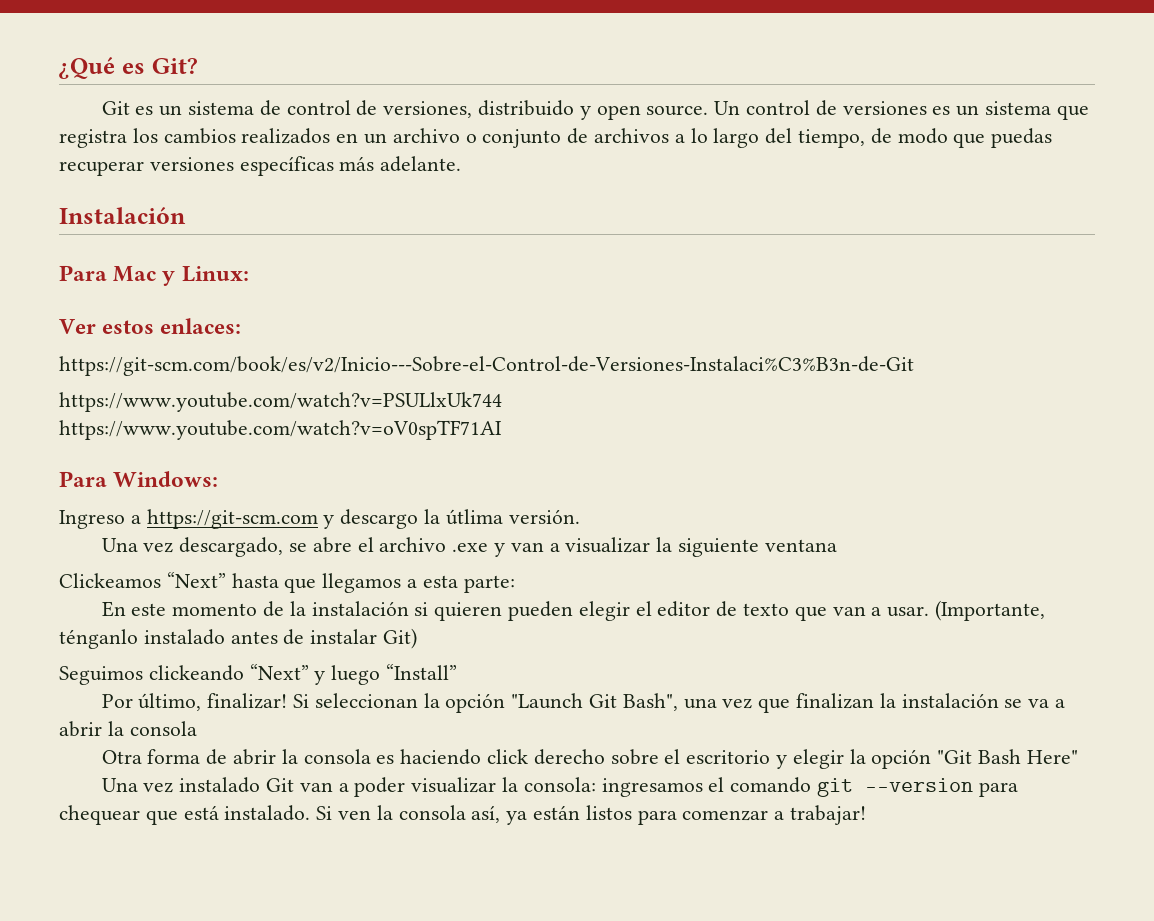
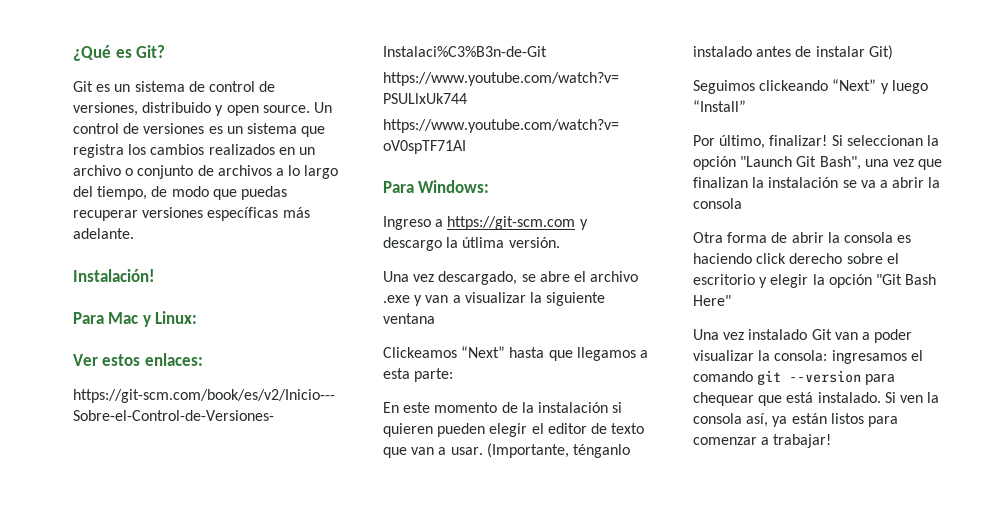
[59,207,186,224] Instalación -> [73,269,155,282] Instalación!

